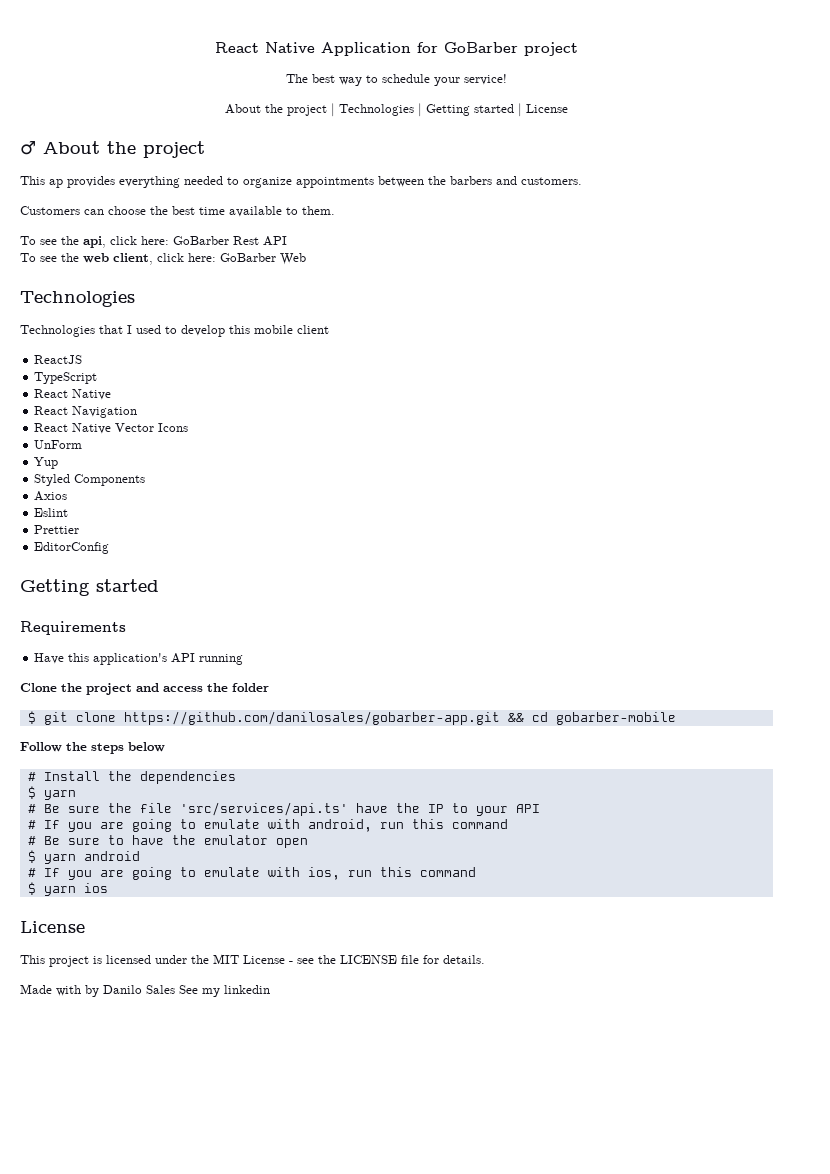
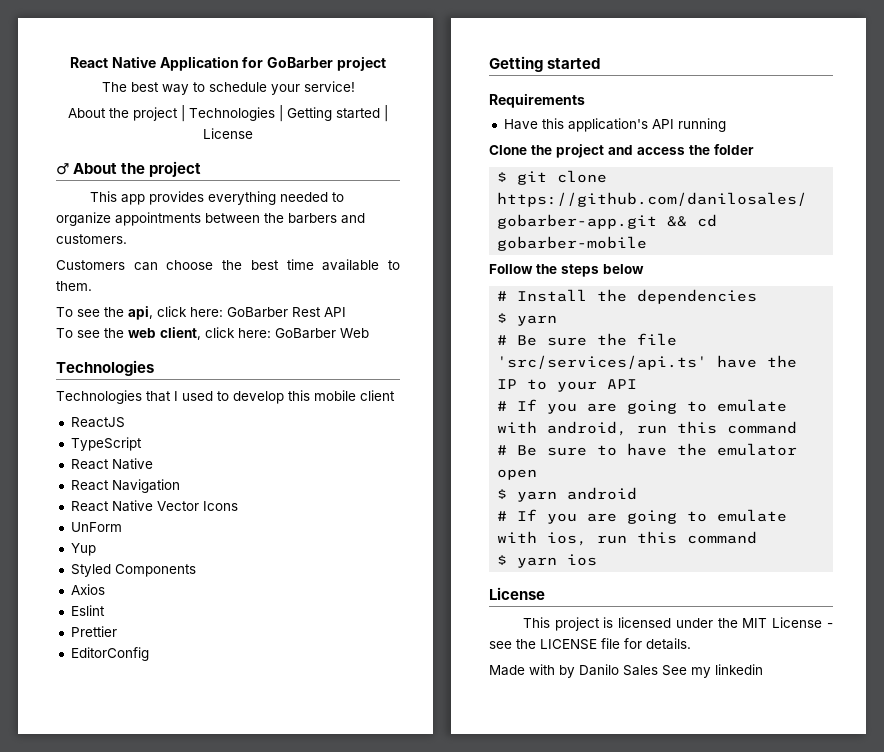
[49,179,63,188] ap -> [120,194,145,205] app

